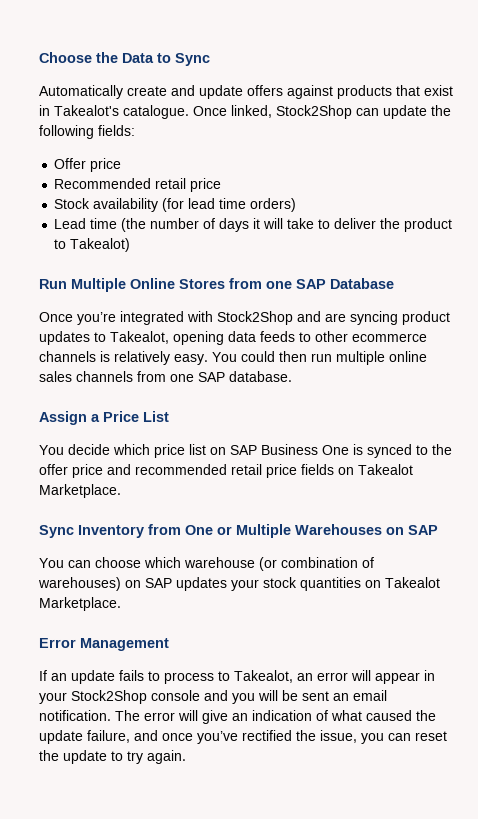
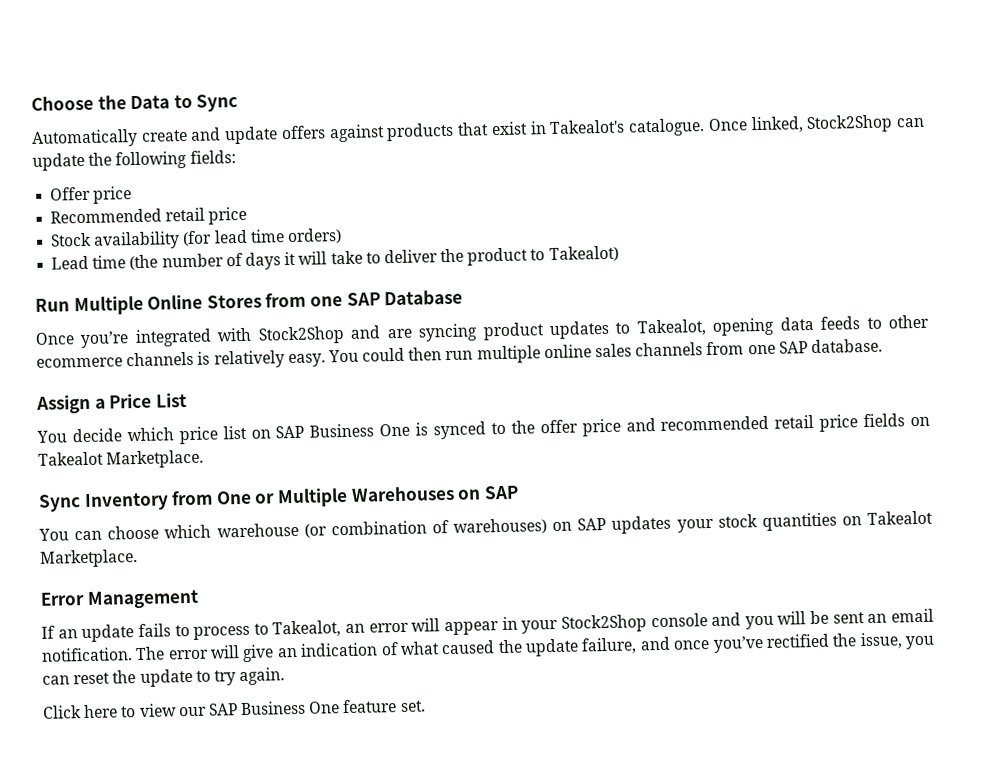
(186, 757) none -> [43,699,426,719] // Click here to view our SAP Business One feature set.

